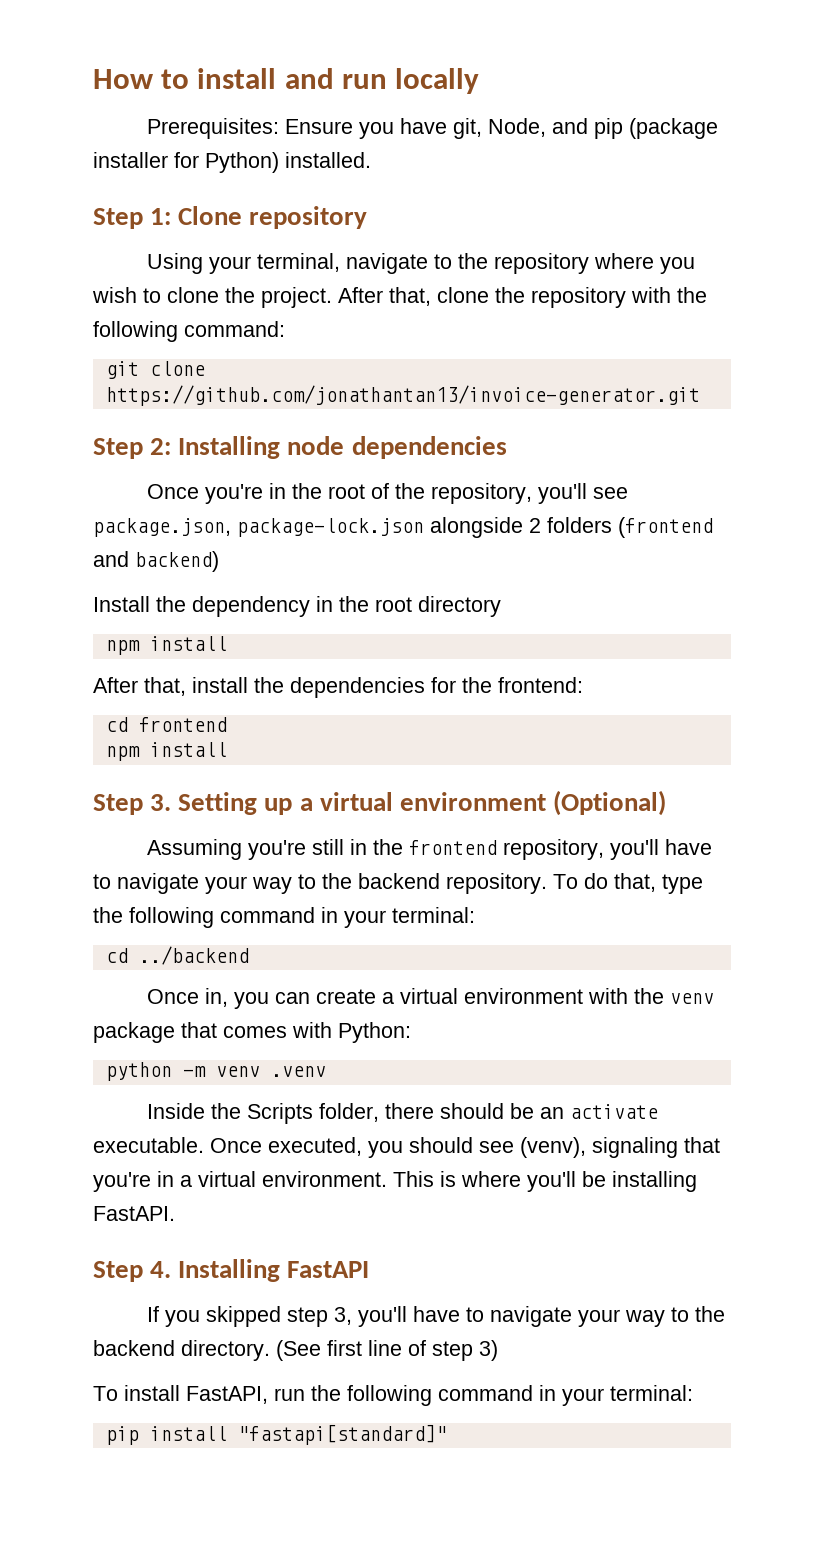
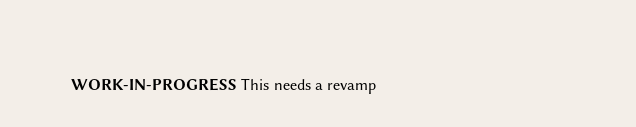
[93,68,480,94] [147,118,719,139] [93,152,371,173] [93,206,368,229] [147,253,696,274] [92,287,707,308] [93,321,285,342] [105,361,205,379] [105,385,700,406] [93,436,507,459] [147,483,629,504] [93,517,713,538] [93,551,219,572] [93,596,501,617] [105,636,227,655] [93,677,583,698] [105,717,227,732] [105,742,227,761] [93,790,667,816] [147,839,713,860] [93,873,703,894] [93,907,475,928] [105,946,249,965] [147,988,715,1009] [93,1022,411,1043] [105,1062,326,1081] [147,1103,659,1124] [93,1137,720,1158] [93,1171,697,1192] [93,1206,175,1221] [93,1259,370,1282] [147,1306,726,1327] [93,1340,498,1361] [93,1385,693,1406] [105,1424,447,1445] How to install and run locally // Prerequisites: Ensure you have git, Node, and pip (package installer for Python) installed. // Step 1: Clone repository // Using your terminal, navigate to the repository where you wish to clone the project. After that, clone the repository with the following command: // git clone https://github.com/jonathantan13/invoice-generator.git // Step 2: Installing node dependencies // Once you're in the root of the repository, you'll see package.json, package-lock.json alongside 2 folders (frontend and backend) // Install the dependency in the root directory // npm install // After that, install the dependencies for the frontend: // cd frontend // npm install // Step 3. Setting up a virtual environment (Optional) // Assuming you're still in the frontend repository, you'll have to navigate your way to the backend repository. To do that, type the following command in your terminal: // cd ../backend // Once in, you can create a virtual environment with the venv package that comes with Python: // python -m venv .venv // Inside the Scripts folder, there should be an activate executable. Once executed, you should see (venv), signaling that you're in a virtual environment. This is where you'll be installing FastAPI. // Step 4. Installing FastAPI // If you skipped step 3, you'll have to navigate your way to the backend directory. (See first line of step 3) // To install FastAPI, run the following command in your terminal: // pip install "fastapi[standard]" -> [71,78,377,94] WORK-IN-PROGRESS This needs a revamp

